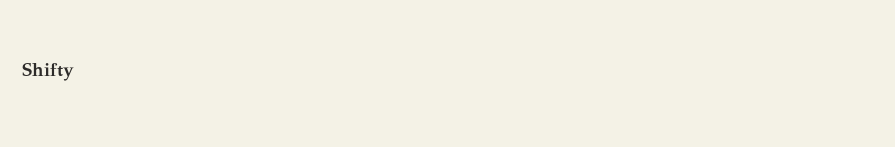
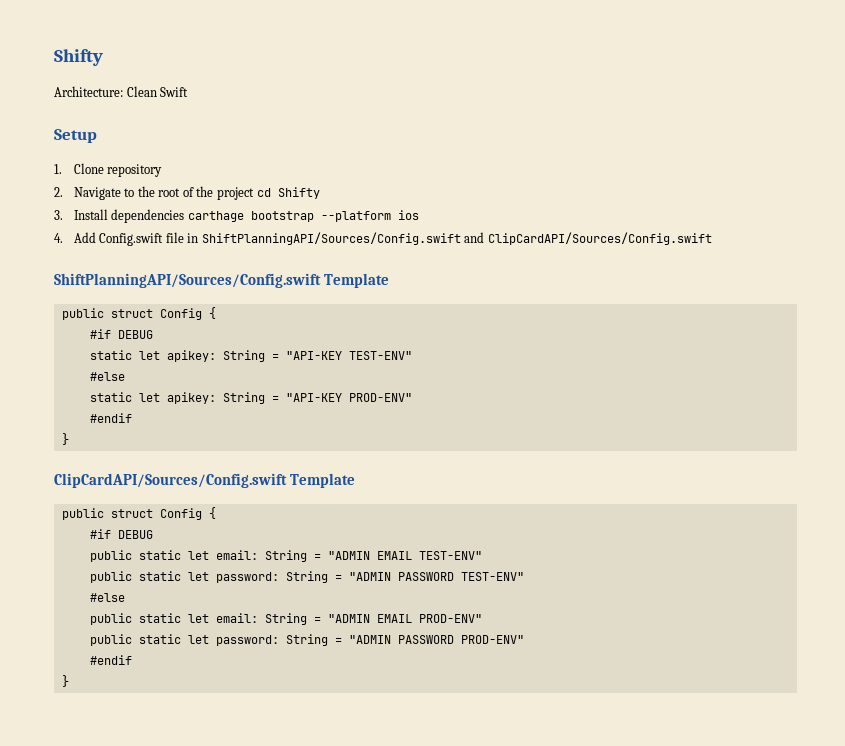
[22,62,74,81] Shifty -> [54,49,103,66] [54,86,189,97] [54,129,97,143] [54,163,163,177] [54,186,320,200] [54,209,419,223] [54,232,712,246] [54,273,389,288] [61,307,216,320] [89,329,153,339] [89,350,412,362] [89,372,125,381] [89,392,412,404] [89,413,132,423] [61,433,69,445] [54,473,355,488] [61,507,216,520] [89,529,153,539] [89,550,482,562] [89,571,524,583] [89,593,125,602] [89,613,482,625] [89,634,524,646] [89,655,132,665] [61,675,69,687] Shifty // Architecture: Clean Swift // Setup // 1. Clone repository // 2. Navigate to the root of the project cd Shifty // 3. Install dependencies carthage bootstrap --platform ios // 4. Add Config.swift file in ShiftPlanningAPI/Sources/Config.swift and ClipCardAPI/Sources/Config.swift // ShiftPlanningAPI/Sources/Config.swift Template // public struct Config { // #if DEBUG // static let apikey: String = "API-KEY TEST-ENV" // #else // static let apikey: String = "API-KEY PROD-ENV" // #endif // } // ClipCardAPI/Sources/Config.swift Template // public struct Config { // #if DEBUG // public static let email: String = "ADMIN EMAIL TEST-ENV" // public static let password: String = "ADMIN PASSWORD TEST-ENV" // #else // public static let email: String = "ADMIN EMAIL PROD-ENV" // public static let password: String = "ADMIN PASSWORD PROD-ENV" // #endif // }

